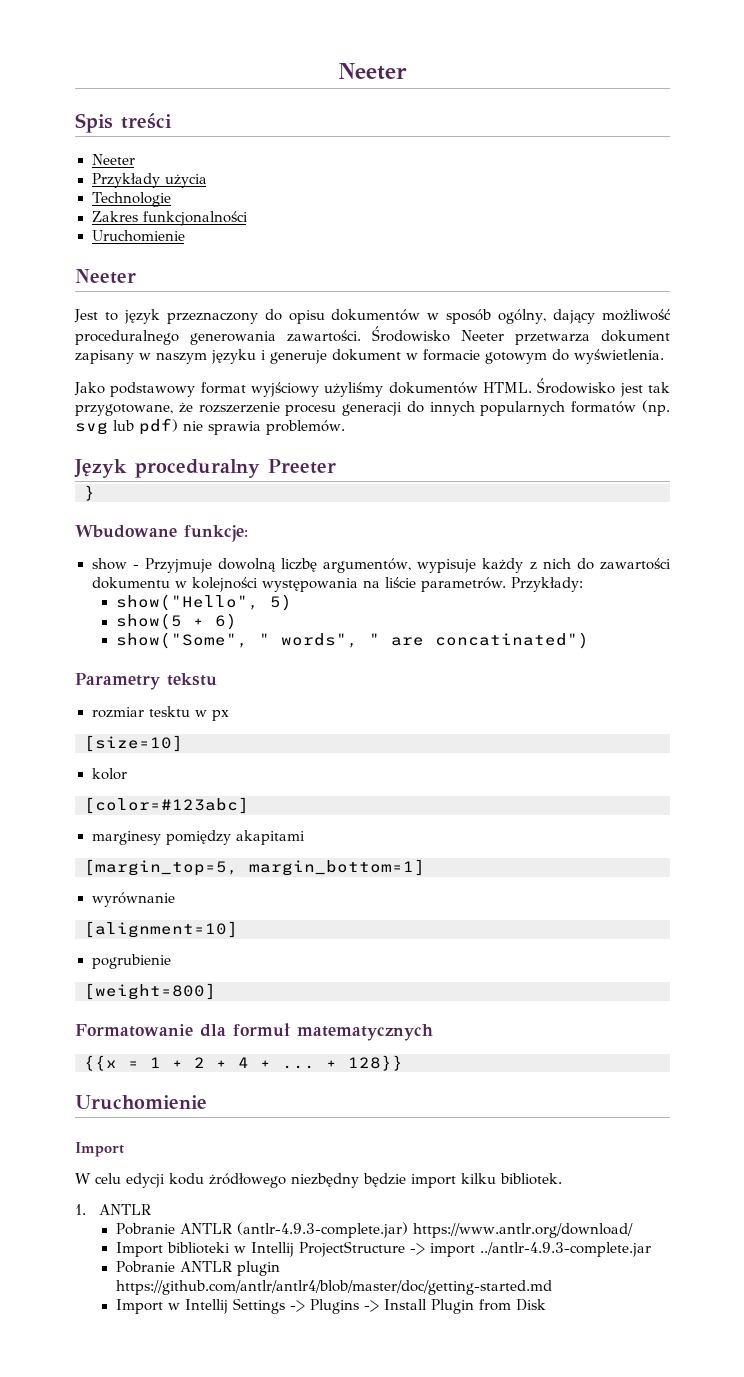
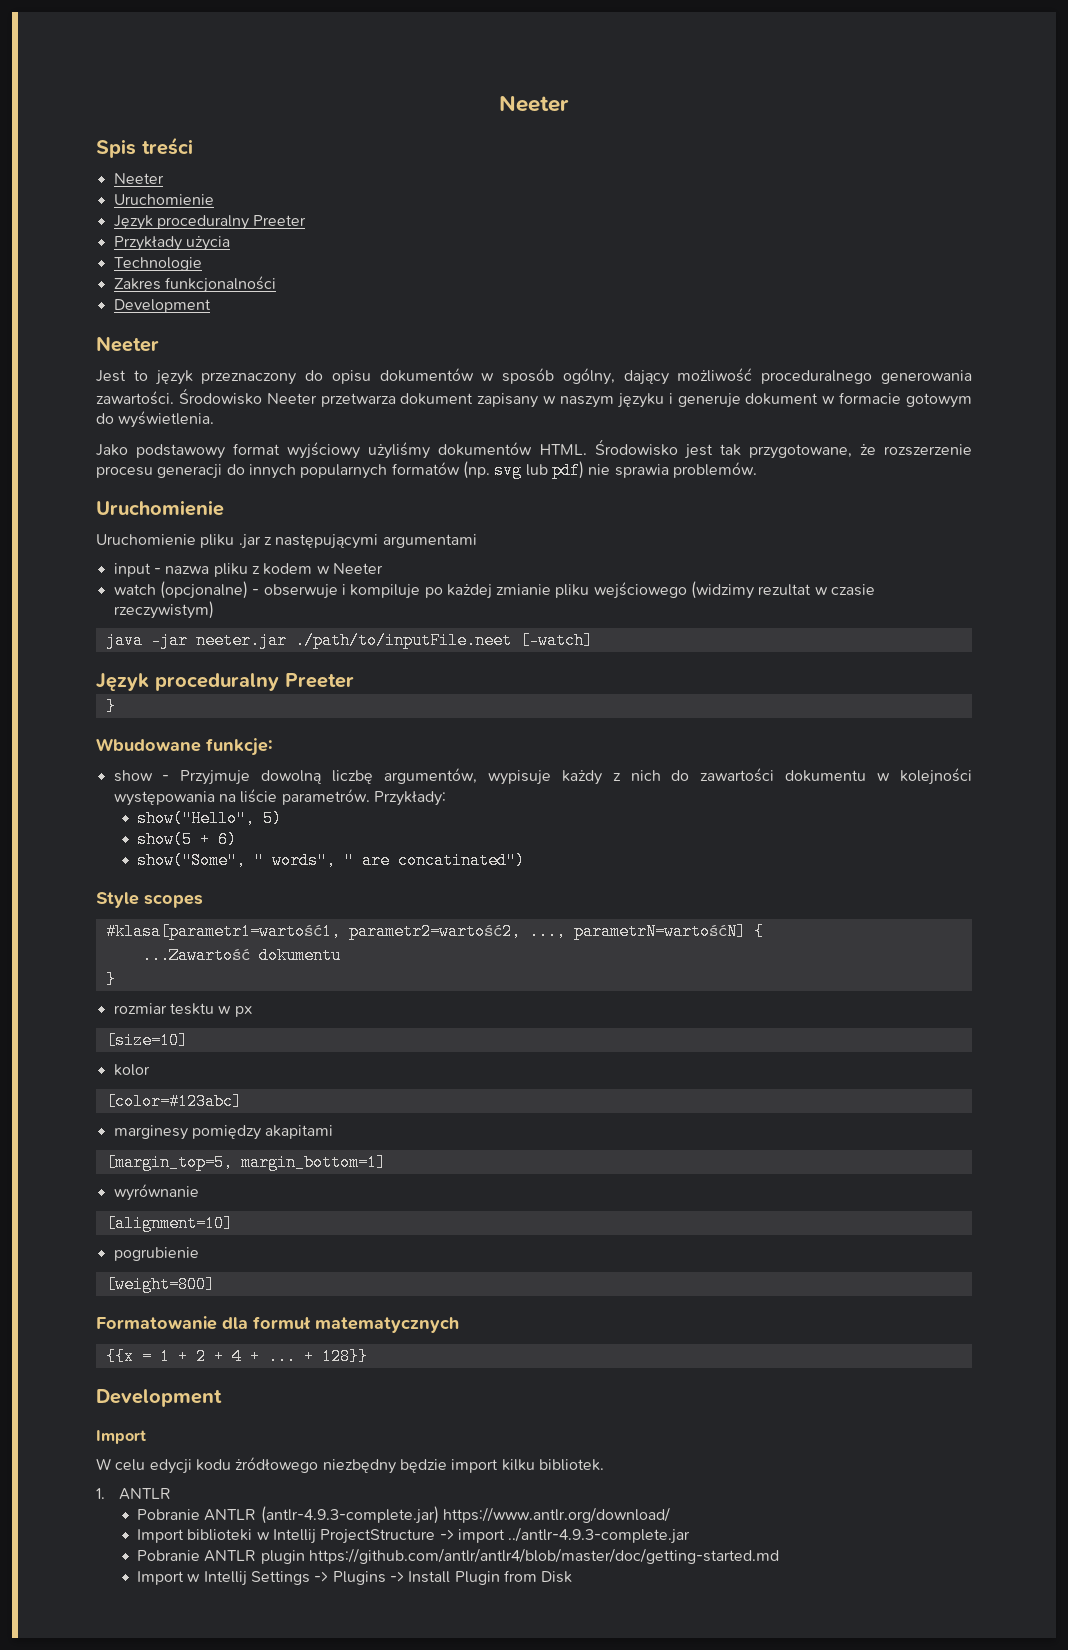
(135, 159) none -> [113,194,214,205] [113,215,307,230] // Uruchomienie // Język proceduralny Preeter
[91,230,185,242] Uruchomienie -> [113,299,211,313] Development
(345, 427) none -> [96,500,224,516] [96,534,477,549] [113,563,383,577] [113,581,876,599] [113,601,214,619] [105,632,593,649] // Uruchomienie // Uruchomienie pliku .jar z następującymi argumentami // input - nazwa pliku z kodem w Neeter // watch (opcjonalne) - obserwuje i kompiluje po każdej zmianie pliku wejściowego (widzimy rezultat w czasie rzeczywistym) // java -jar neeter.jar ./path/to/inputFile.neet [-watch]
[75,673,217,690] Parametry tekstu -> [96,892,203,908] [105,923,764,940] [141,947,341,964] [105,971,116,988] Style scopes // #klasa[parametr1=wartość1, parametr2=wartość2, ..., parametrN=wartośćN] { // ...Zawartość dokumentu // }
[75,1095,207,1110] Uruchomienie -> [96,1389,222,1407] Development

